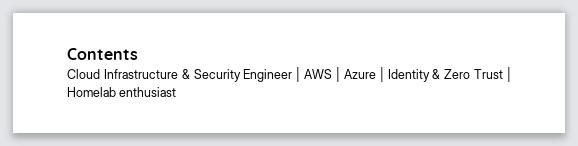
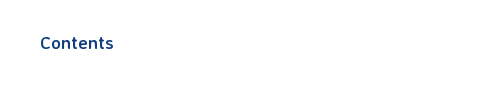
[67,67,511,82] [67,87,177,97] // Cloud Infrastructure & Security Engineer | AWS | Azure | Identity & Zero Trust | Homelab enthusiast -> (114, 43) none

